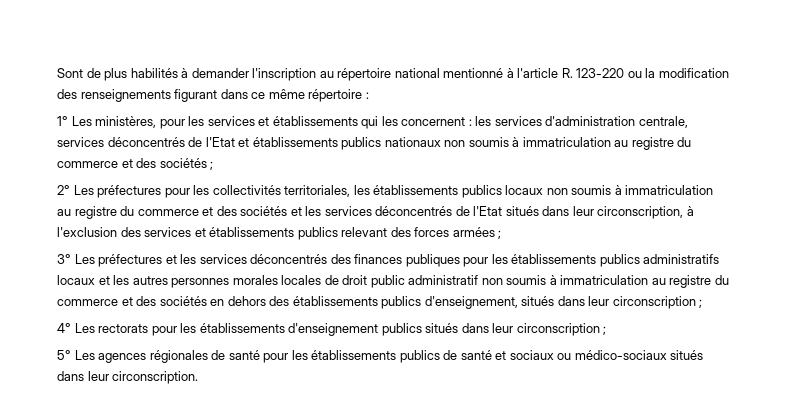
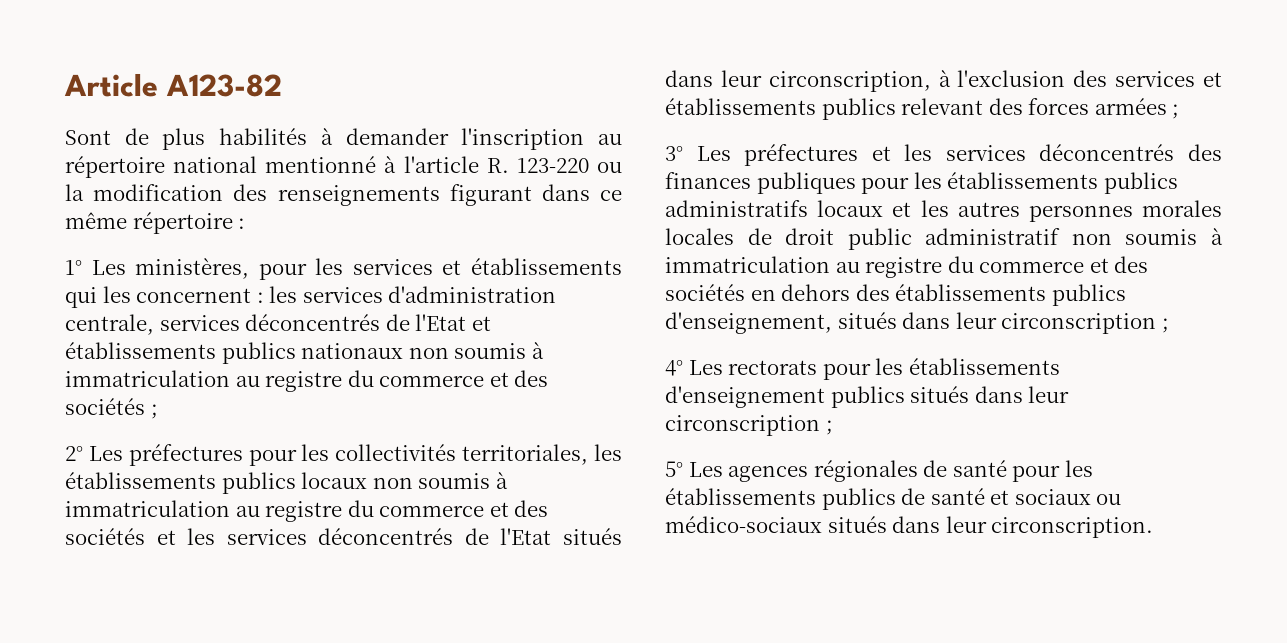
(57, 73) none -> [64,73,282,97] Article A123-82 //

